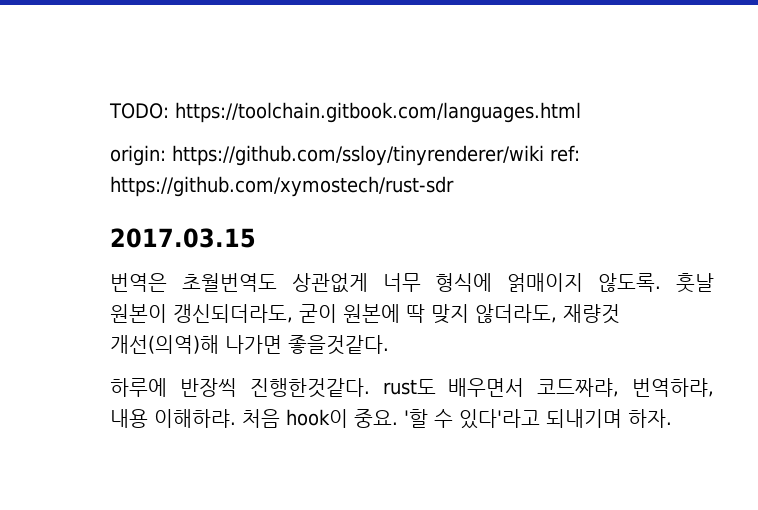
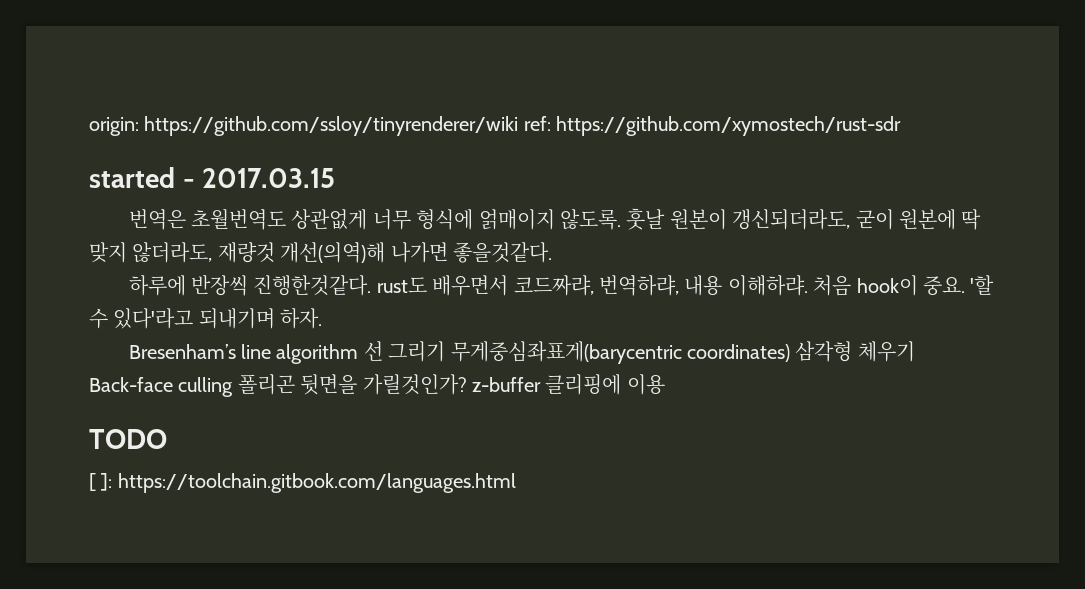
[109,102,581,123] TODO: https://toolchain.gitbook.com/languages.html // -> (89, 126) none
(454, 186) none -> [89,167,195,188] started -
(672, 418) none -> [128,341,915,364] [89,374,665,397] [89,429,167,449] [89,473,516,493] // Bresenham’s line algorithm 선 그리기 무게중심좌표게(barycentric coordinates) 삼각형 체우기 Back-face culling 폴리곤 뒷면을 가릴것인가? z-buffer 클리핑에 이용 // TODO // [ ]: https://toolchain.gitbook.com/languages.html

